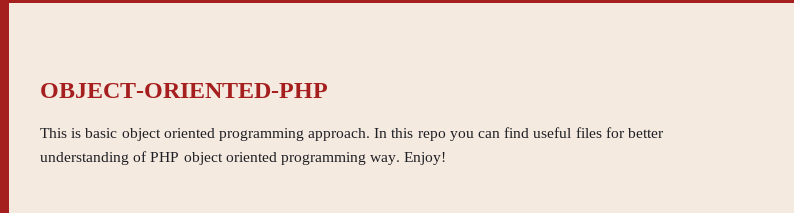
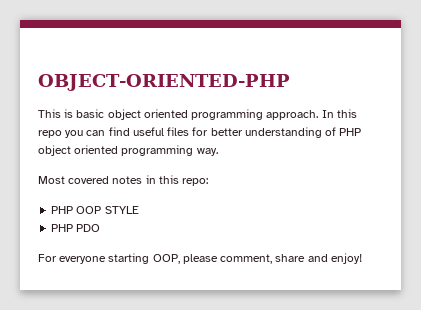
[404,152,447,165] Enjoy! -> [38,175,209,186] [51,206,139,214] [51,224,101,232] [38,253,362,264] // Most covered notes in this repo: // PHP OOP STYLE // PHP PDO // For everyone starting OOP, please comment, share and enjoy!

